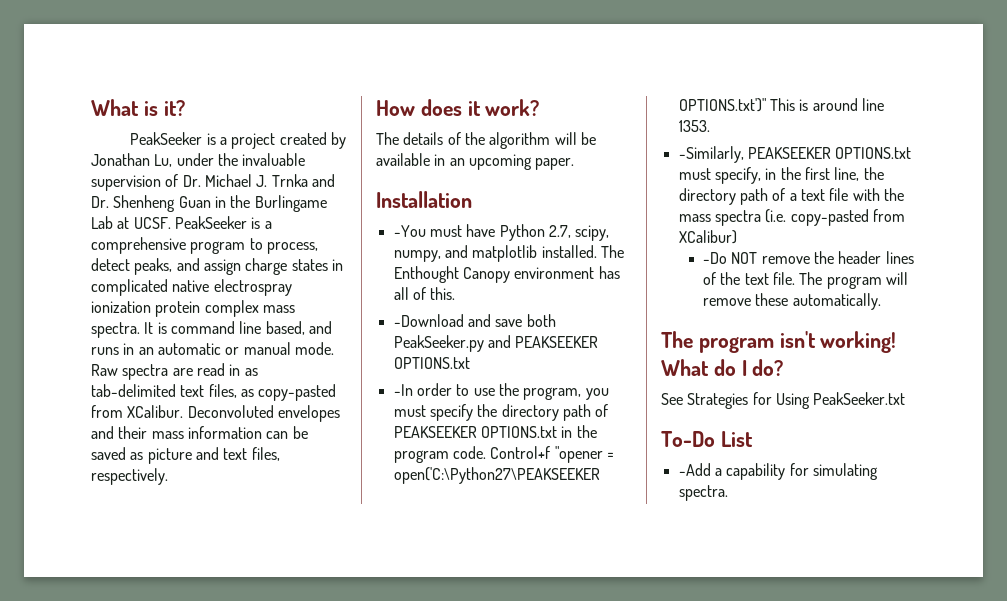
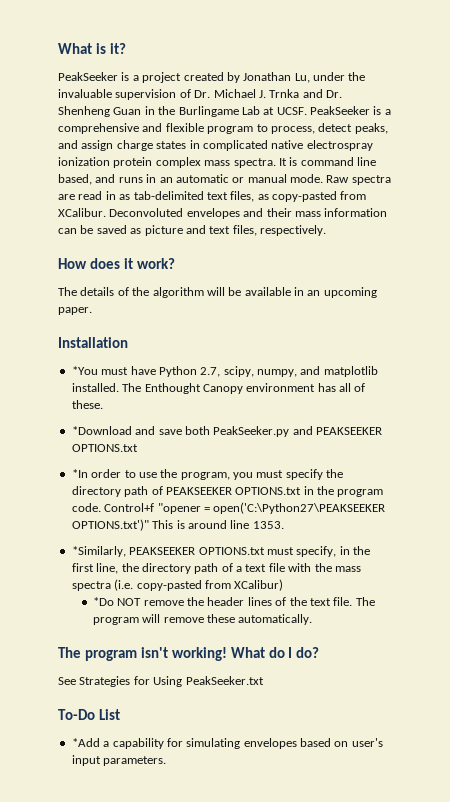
(186, 245) none -> [142,123,204,132] and flexible
[393,225,426,237] -You -> [71,366,98,375] *You
[430,287,456,300] [393,314,464,327] this. // -Download -> [71,400,103,409] [71,426,132,435] these. // *Download
[393,384,413,396] -In -> [71,469,88,478] *In
[678,146,744,163] -Similarly, -> [71,546,126,557] *Similarly,
[702,252,727,264] -Do -> [92,597,114,606] *Do
[678,463,711,476] -Add -> [71,738,100,747] *Add
[678,485,728,501] spectra. -> [243,738,383,749] [71,755,167,766] envelopes based on user's input parameters.

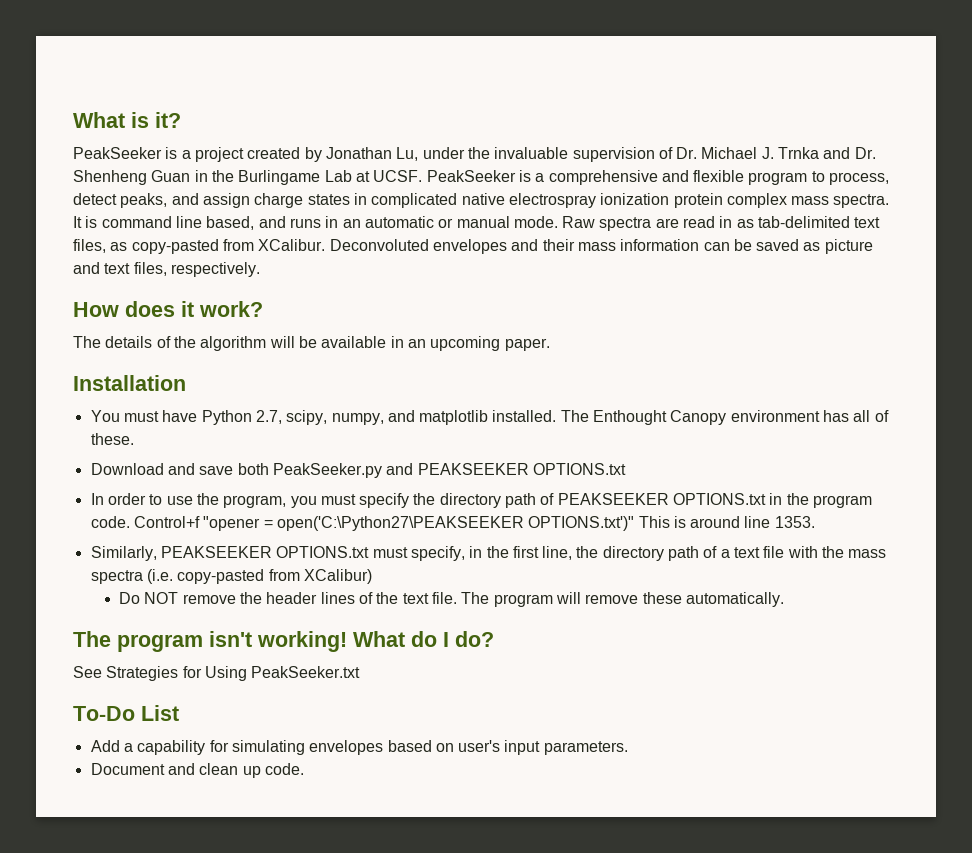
[71,366,98,375] *You -> [90,410,120,422] You
[71,426,132,435] *Download -> [90,463,164,475] Download
[71,469,88,478] *In -> [90,493,104,505] In
[71,546,126,557] *Similarly, -> [90,546,157,561] Similarly,
[92,597,114,606] *Do -> [119,592,141,604] Do
[71,738,100,747] *Add -> [90,740,120,752] Add
(167, 761) none -> [90,763,304,778] // Document and clean up code.

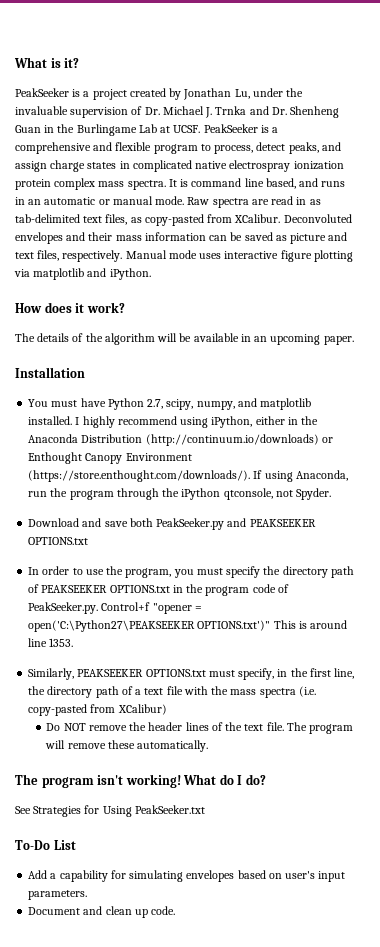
(260, 269) none -> [125,250,353,262] [14,268,151,280] Manual mode uses interactive figure plotting via matplotlib and iPython.
[560,410,889,425] [90,433,134,445] The Enthought Canopy environment has all of these. -> [75,416,319,428] [28,434,333,446] [28,452,192,464] [28,470,348,482] [28,488,332,500] I highly recommend using iPython, either in the Anaconda Distribution (http://continuum.io/downloads) or Enthought Canopy Environment (https://store.enthought.com/downloads/). If using Anaconda, run the program through the iPython qtconsole, not Spyder.
[90,516,130,528] code. -> [252,584,289,593] [28,602,99,614] code of PeakSeeker.py.

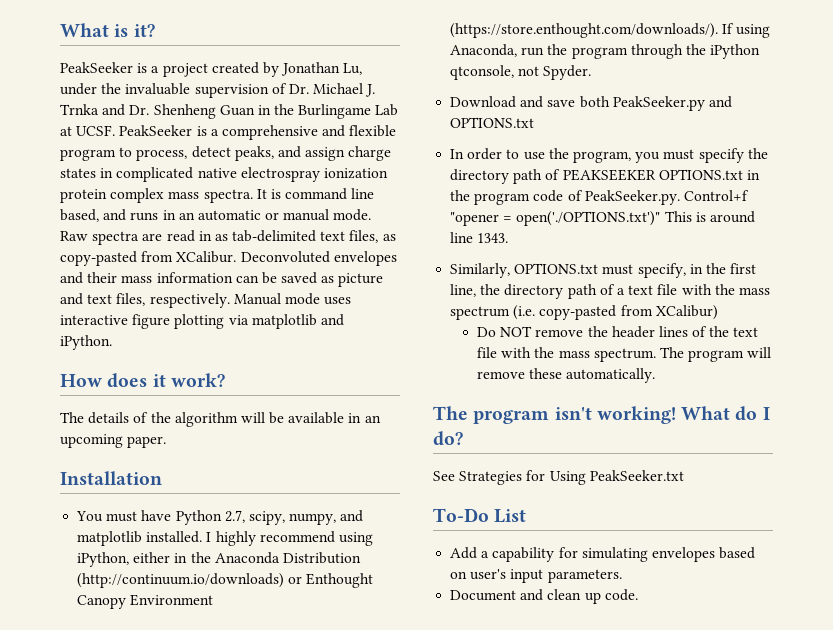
[249,519,316,527] PEAKSEEKER -> (732, 102) none
[28,620,271,632] open('C:\Python27\PEAKSEEKER OPTIONS.txt')" -> [516,211,661,226] open('./OPTIONS.txt')"
[49,638,74,647] 1353. -> [477,233,509,243] 1343.
[77,669,144,677] PEAKSEEKER -> (511, 270) none
[259,688,296,698] spectra -> [450,306,511,320] spectrum
[266,722,284,731] file. -> [476,347,656,362] file with the mass spectrum.

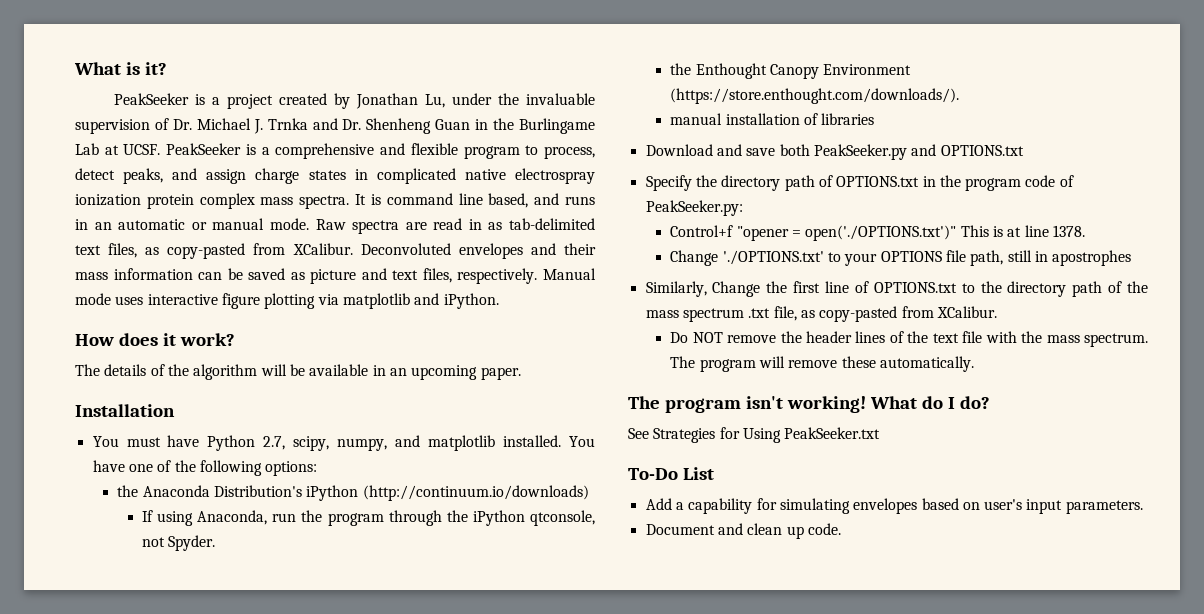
[206,531,373,546] [77,552,361,567] [77,573,374,588] [77,594,214,609] [450,23,719,38] I highly recommend using iPython, either in the Anaconda Distribution (http://continuum.io/downloads) or Enthought Canopy Environment (https://store.enthought.com/downloads/). -> [569,436,595,447] [92,460,318,476] [117,485,589,501] You have one of the following options: // the Anaconda Distribution's iPython (http://continuum.io/downloads) //
(592, 72) none -> [670,63,912,79] [670,88,960,104] [670,113,875,125] // the Enthought Canopy Environment (https://store.enthought.com/downloads/). // manual installation of libraries
[450,148,768,163] [450,169,656,184] In order to use the program, you must specify the directory path of PEAKSEEKER -> [645,175,833,191] Specify the directory path of
[584,190,680,205] PeakSeeker.py. -> [645,200,743,216] PeakSeeker.py: //
[709,211,755,223] [450,232,509,243] [450,263,757,278] [450,284,770,299] [450,305,718,320] around line 1343. // Similarly, OPTIONS.txt must specify, in the first line, the directory path of a text file with the mass spectrum (i.e. copy-pasted from XCalibur) -> [1007,225,1085,237] [670,250,1132,266] [645,281,1148,297] [645,306,997,322] at line 1378. // Change './OPTIONS.txt' to your OPTIONS file path, still in apostrophes // Similarly, Change the first line of OPTIONS.txt to the directory path of the mass spectrum .txt file, as copy-pasted from XCalibur.

